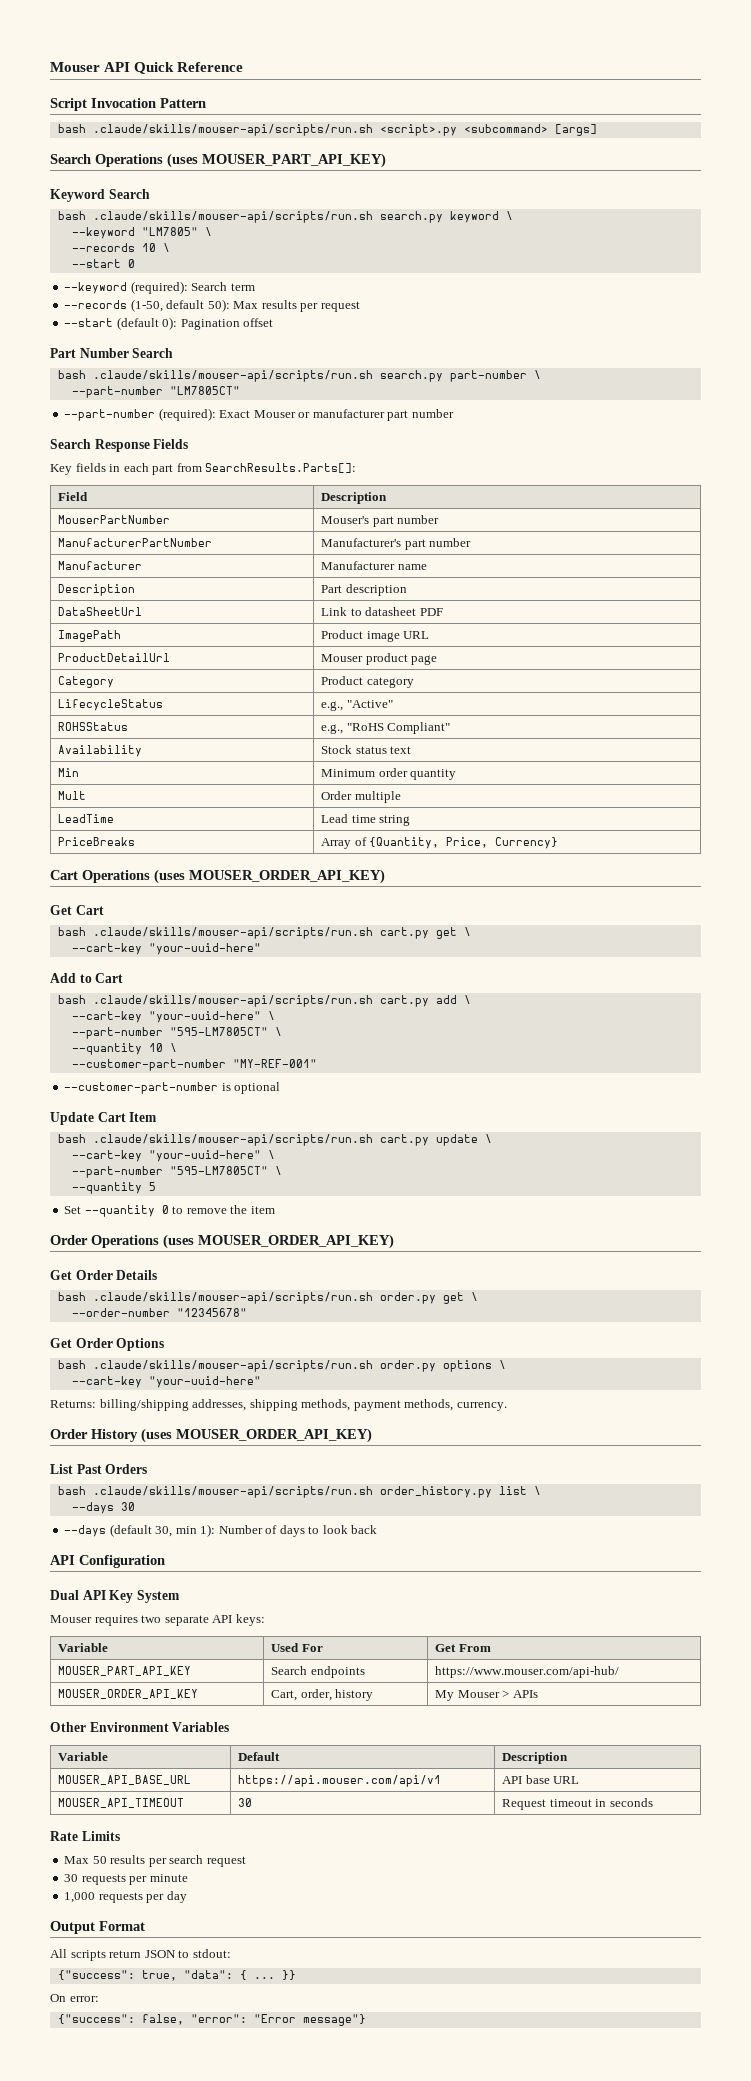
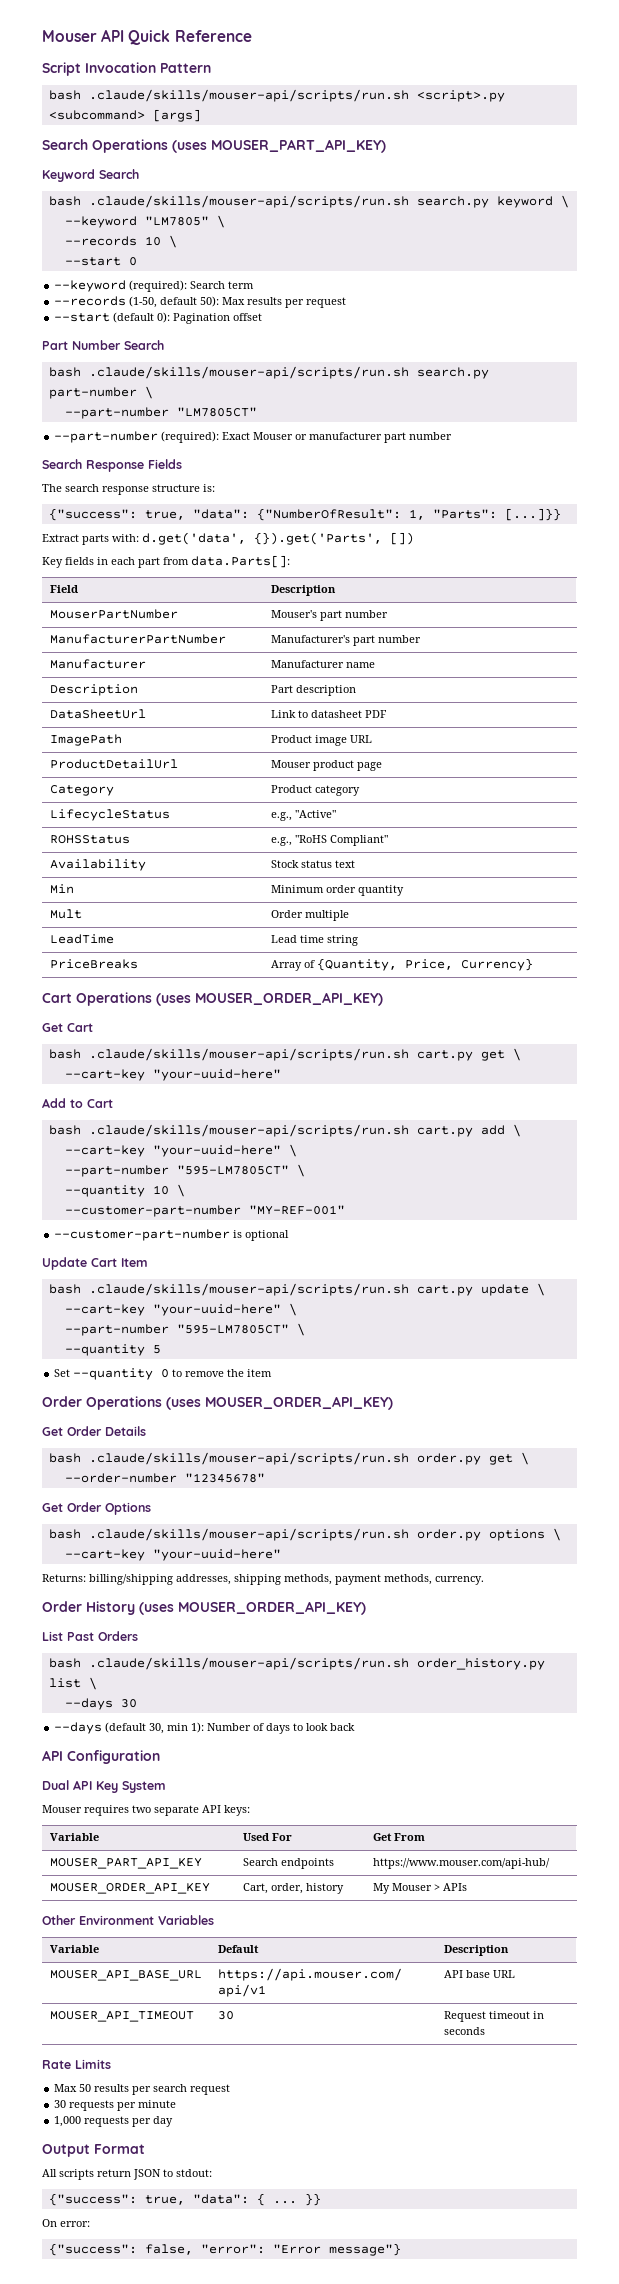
(189, 444) none -> [42,484,215,495] [48,508,561,521] [42,532,414,545] // The search response structure is: // {"success": true, "data": {"NumberOfResult": 1, "Parts": [...]}} // Extract parts with: d.get('data', {}).get('Parts', [])
[205,463,357,473] SearchResults.Parts[]: -> [191,555,290,568] data.Parts[]:

